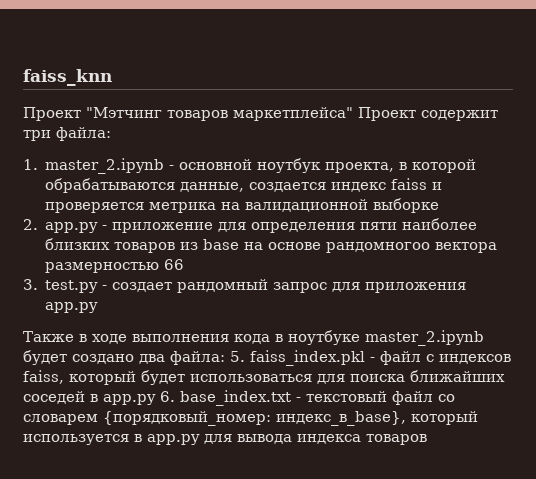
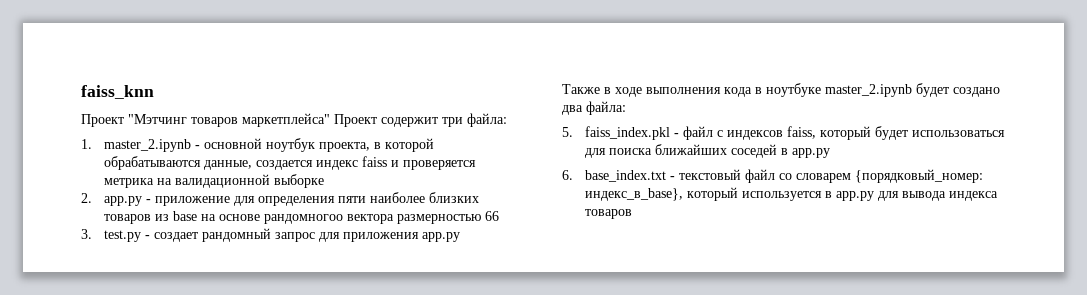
(225, 358) none -> (626, 108) //
(156, 399) none -> (830, 153) //

